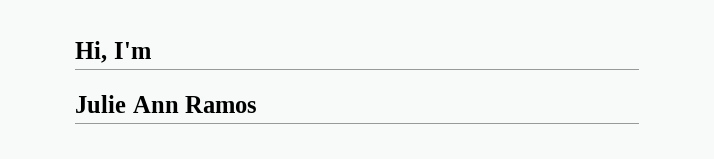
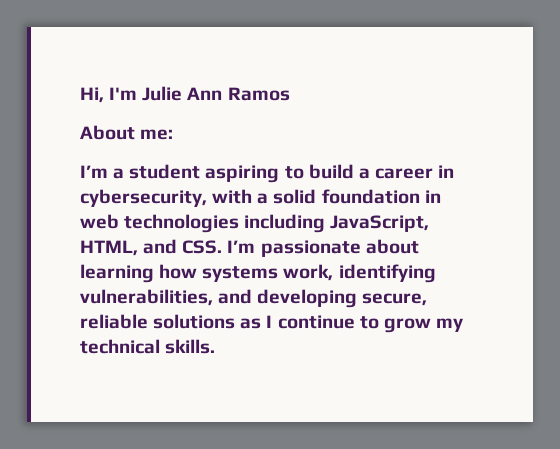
(151, 50) // -> (138, 93) none
(258, 104) none -> [80,125,174,140] [80,164,455,183] [80,189,441,207] [80,214,430,233] [80,239,419,257] [80,264,436,283] [80,289,428,308] [80,314,463,333] [80,339,216,354] // About me: // I’m a student aspiring to build a career in cybersecurity, with a solid foundation in web technologies including JavaScript, HTML, and CSS. I’m passionate about learning how systems work, identifying vulnerabilities, and developing secure, reliable solutions as I continue to grow my technical skills.

